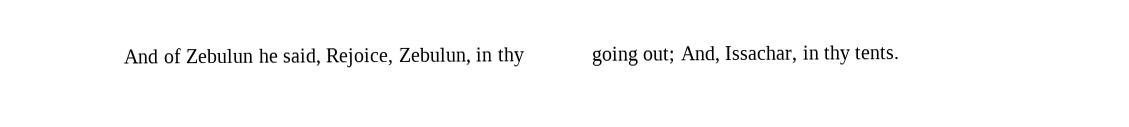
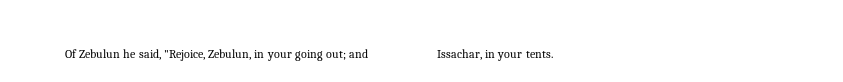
[123,48,181,64] And of -> [65,49,77,58] Of
[325,47,395,68] Rejoice, -> [163,50,205,61] "Rejoice,
[496,47,525,67] thy -> [266,52,292,61] your
[679,46,721,65] And, -> [349,49,369,58] and
[823,45,851,65] thy -> [497,52,523,61] your

